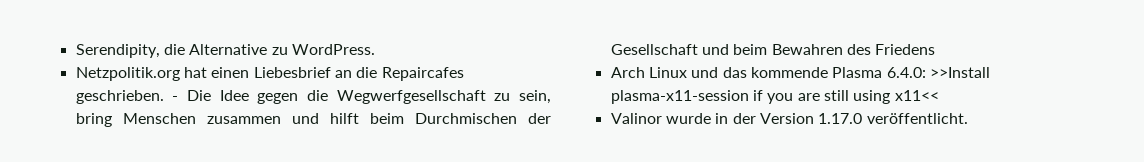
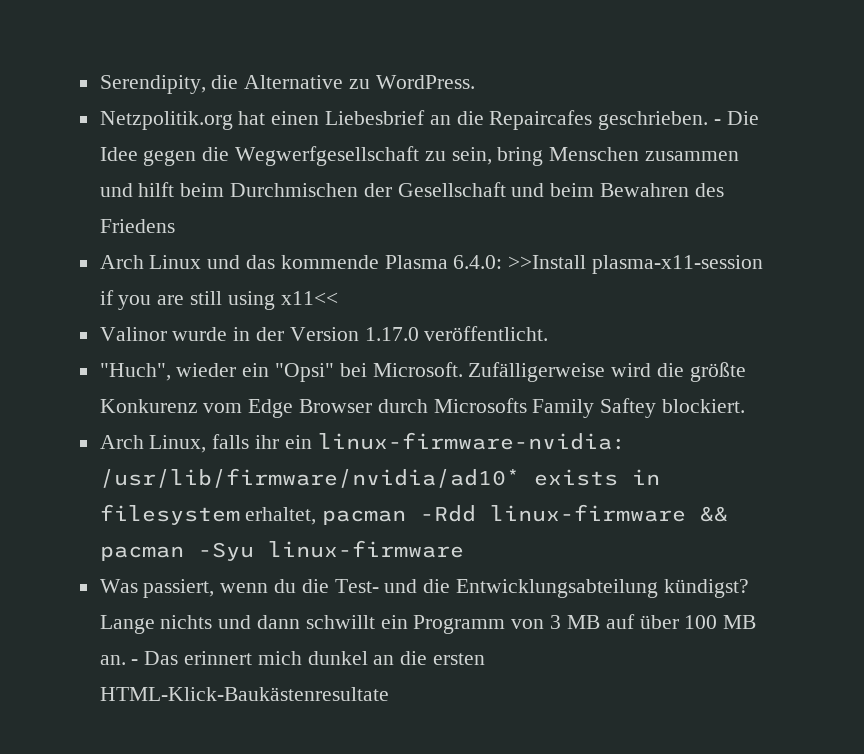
(968, 118) none -> [99,362,746,382] [99,398,746,418] [99,432,626,453] [99,468,660,488] [99,504,729,525] [99,540,464,561] [99,579,749,598] [99,614,757,634] [99,651,486,665] [99,687,389,701] // "Huch", wieder ein "Opsi" bei Microsoft. Zufälligerweise wird die größte Konkurenz vom Edge Browser durch Microsofts Family Saftey blockiert. // Arch Linux, falls ihr ein linux-firmware-nvidia: /usr/lib/firmware/nvidia/ad10* exists in filesystem erhaltet, pacman -Rdd linux-firmware && pacman -Syu linux-firmware // Was passiert, wenn du die Test- und die Entwicklungsabteilung kündigst? Lange nichts und dann schwillt ein Programm von 3 MB auf über 100 MB an. - Das erinnert mich dunkel an die ersten HTML-Klick-Baukästenresultate

